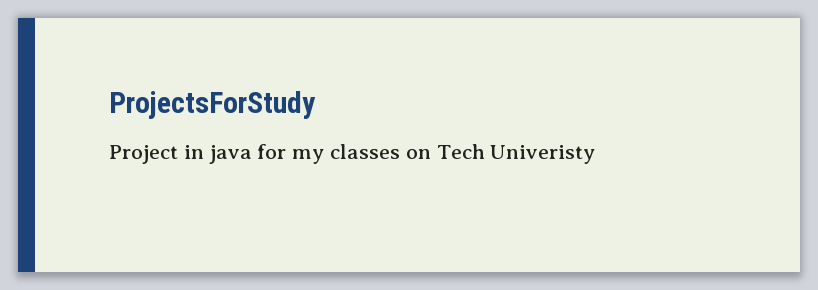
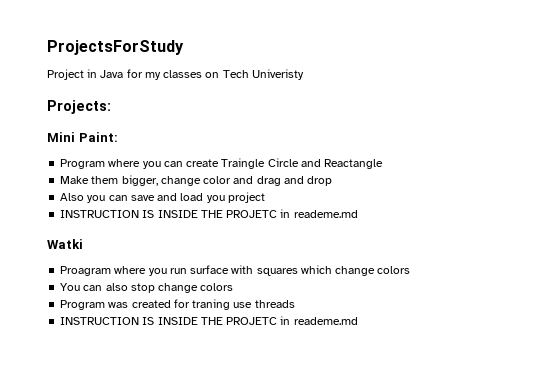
[208,145,252,164] java -> [100,70,124,78] Java
(596, 154) none -> [47,100,111,114] [47,132,118,142] [60,158,384,169] [60,175,333,186] [60,192,265,203] [60,209,358,218] [47,239,83,249] [60,265,411,276] [60,283,234,293] [60,299,295,310] [60,316,358,325] // Projects: // Mini Paint: // Program where you can create Traingle Circle and Reactangle // Make them bigger, change color and drag and drop // Also you can save and load you project // INSTRUCTION IS INSIDE THE PROJETC in reademe.md // Watki // Proagram where you run surface with squares which change colors // You can also stop change colors // Program was created for traning use threads // INSTRUCTION IS INSIDE THE PROJETC in reademe.md

